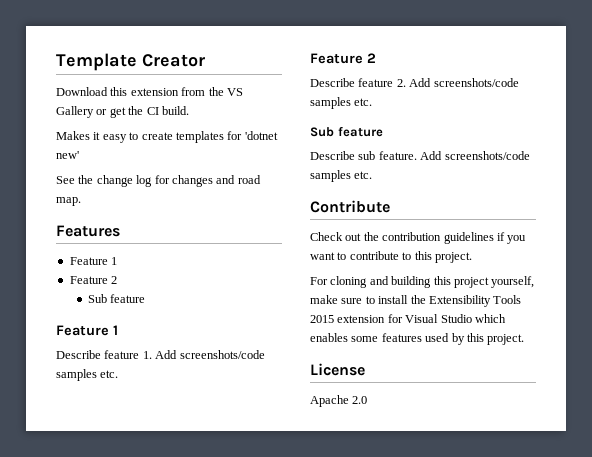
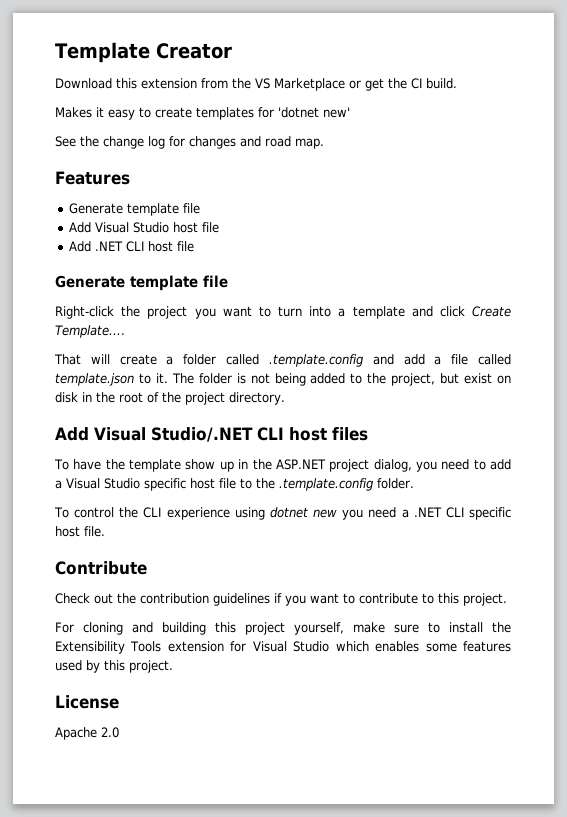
[56,106,94,118] Gallery -> [274,78,345,91] Marketplace
[69,257,118,265] [69,276,118,284] [87,294,146,303] [56,325,118,336] [56,350,265,359] [56,369,119,381] [310,53,376,64] [310,78,519,87] [310,97,373,109] [310,126,383,137] [310,151,530,160] [310,170,373,182] Feature 1 // Feature 2 // Sub feature // Feature 1 // Describe feature 1. Add screenshots/code samples etc. // Feature 2 // Describe feature 2. Add screenshots/code samples etc. // Sub feature // Describe sub feature. Add screenshots/code samples etc. -> [68,203,200,216] [68,222,219,233] [68,241,194,252] [55,275,228,291] [55,306,512,319] [55,325,125,338] [54,354,511,367] [55,373,511,386] [55,392,285,405] [55,427,368,442] [54,459,511,472] [55,478,414,491] [54,507,512,520] [55,526,105,537] Generate template file // Add Visual Studio host file // Add .NET CLI host file // Generate template file // Right-click the project you want to turn into a template and click Create Template.... // That will create a folder called .template.config and add a file called template.json to it. The folder is not being added to the project, but exist on disk in the root of the project directory. // Add Visual Studio/.NET CLI host files // To have the template show up in the ASP.NET project dialog, you need to add a Visual Studio specific host file to the .template.config folder. // To control the CLI experience using dotnet new you need a .NET CLI specific host file.
[310,315,334,323] 2015 -> (162, 646) none

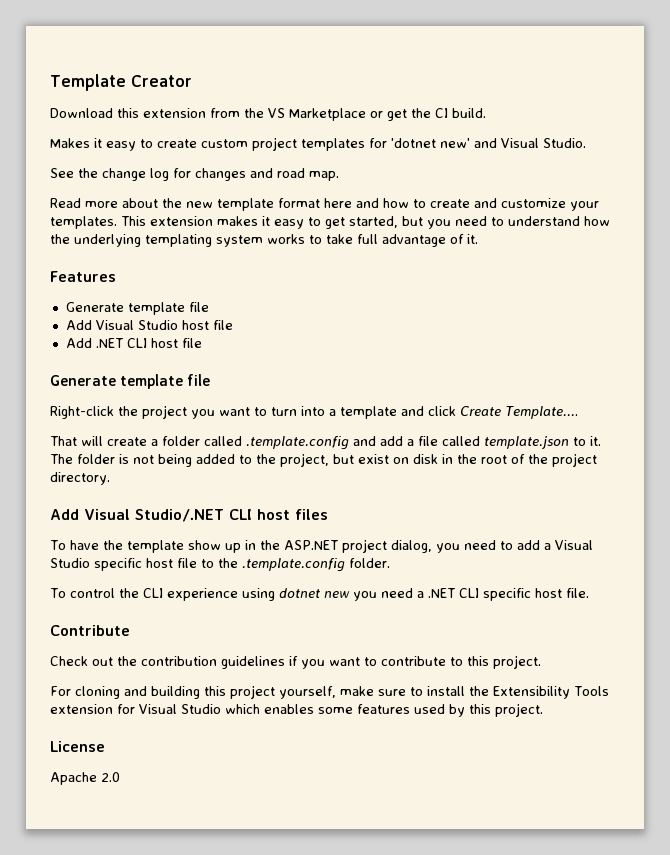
(192, 112) none -> [201,137,297,151] custom project
(350, 112) none -> [474,138,586,148] and Visual Studio.
(324, 143) none -> [50,198,599,211] [50,216,610,229] [50,234,478,247] // Read more about the new template format here and how to create and customize your templates. This extension makes it easy to get started, but you need to understand how the underlying templating system works to take full advantage of it.

